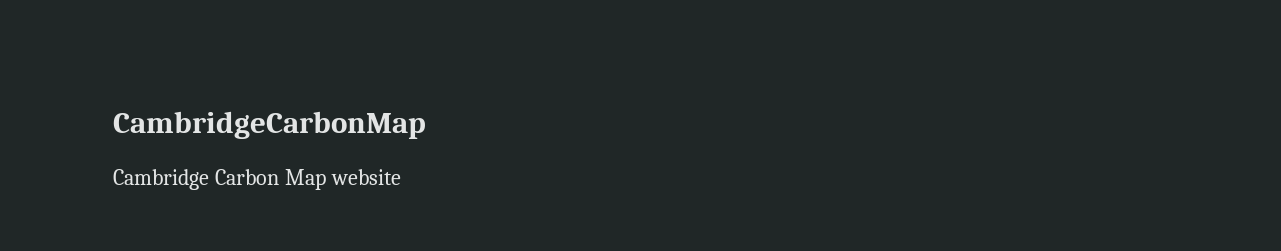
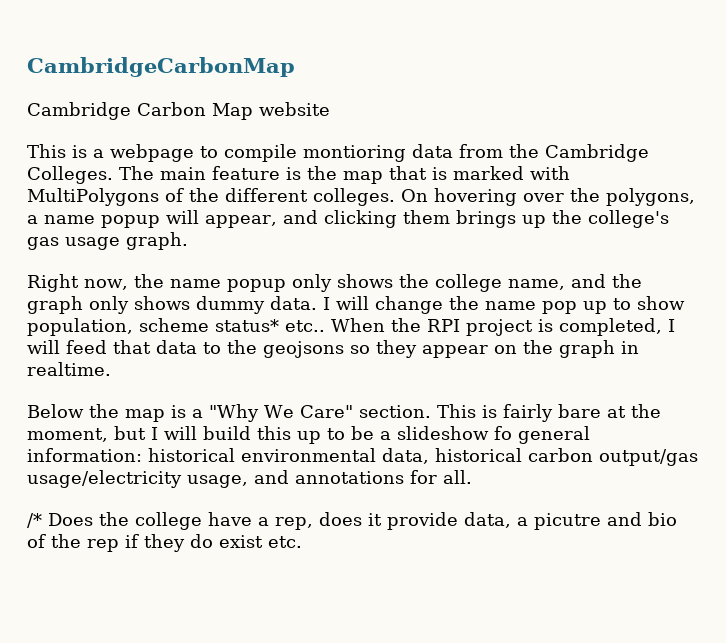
(401, 177) none -> [27,144,649,162] [27,166,570,184] [27,188,695,206] [27,210,669,228] [27,232,188,250] [27,274,642,292] [27,296,685,314] [27,318,675,336] [27,340,639,358] [27,362,111,376] [27,404,661,422] [27,426,590,444] [27,448,698,466] [27,470,472,488] [27,512,677,530] [27,534,302,552] // This is a webpage to compile montioring data from the Cambridge Colleges. The main feature is the map that is marked with MultiPolygons of the different colleges. On hovering over the polygons, a name popup will appear, and clicking them brings up the college's gas usage graph. // Right now, the name popup only shows the college name, and the graph only shows dummy data. I will change the name pop up to show population, scheme status* etc.. When the RPI project is completed, I will feed that data to the geojsons so they appear on the graph in realtime. // Below the map is a "Why We Care" section. This is fairly bare at the moment, but I will build this up to be a slideshow fo general information: historical environmental data, historical carbon output/gas usage/electricity usage, and annotations for all. // /* Does the college have a rep, does it provide data, a picutre and bio of the rep if they do exist etc.

